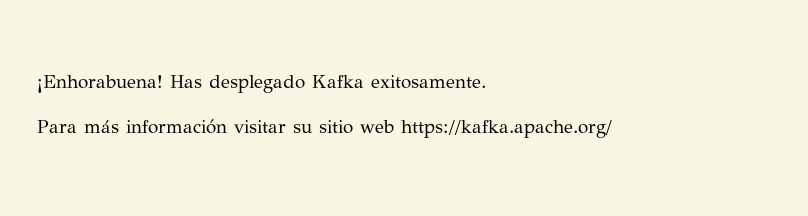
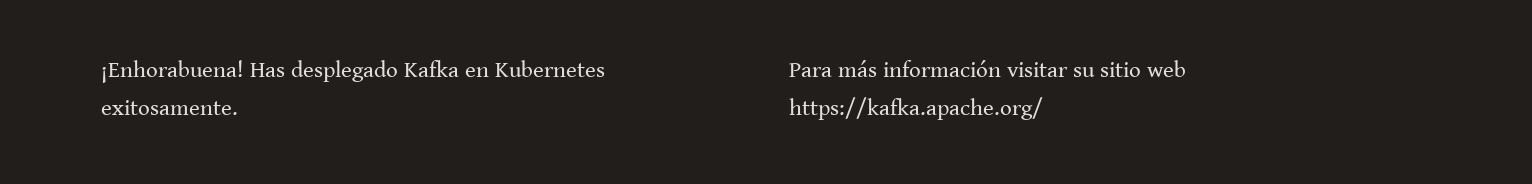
(364, 81) none -> [465,60,606,77] en Kubernetes

